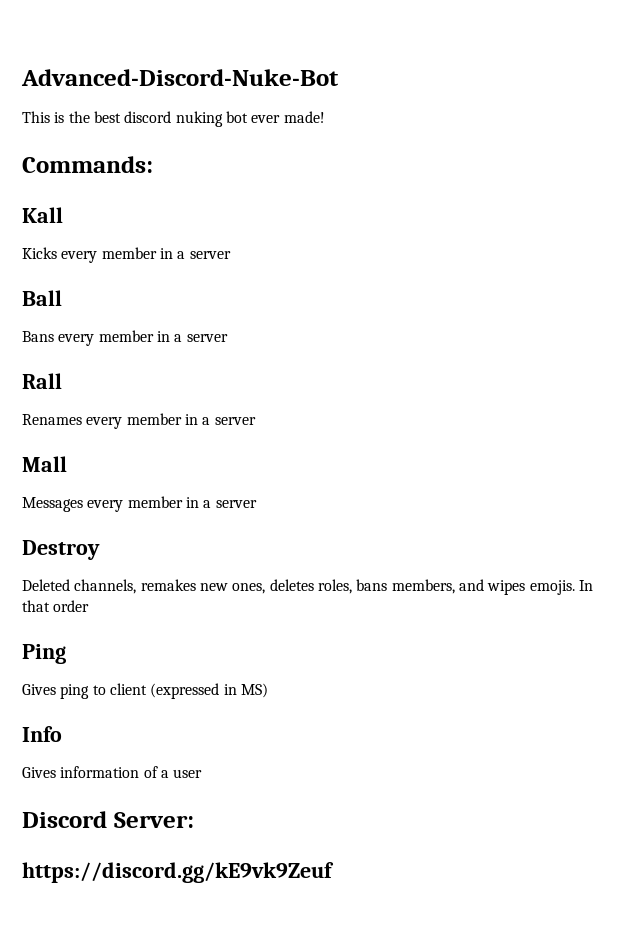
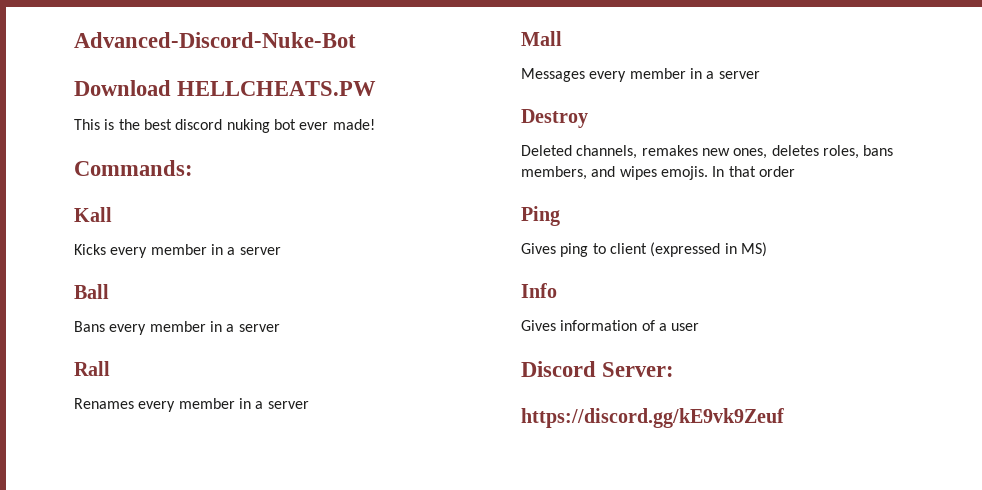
(339, 77) none -> [74,80,377,96] // Download HELLCHEATS.PW

